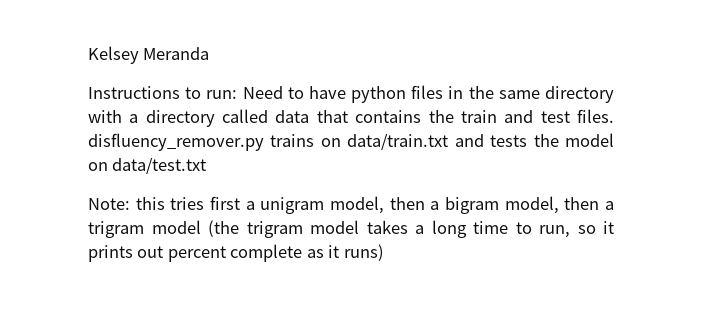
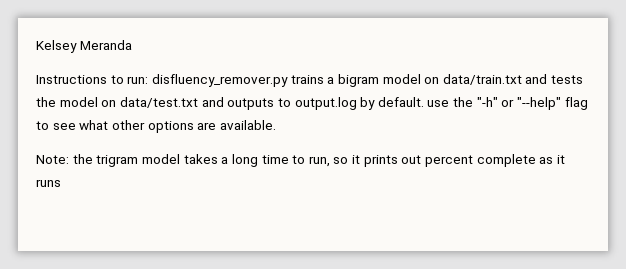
[242,85,614,103] [88,109,615,127] [88,133,315,151] Need to have python files in the same directory with a directory called data that contains the train and test files. disfluency_remover.py trains -> [151,74,421,87] disfluency_remover.py trains a bigram model
[88,196,615,214] [88,220,239,238] // Note: this tries first a unigram model, then a bigram model, then a trigram model (the -> [201,97,588,110] [36,120,276,133] [36,154,93,164] and outputs to output.log by default. use the "-h" or "--help" flag to see what other options are available. // Note: the
[343,244,384,261] runs) -> [36,179,61,187] runs

